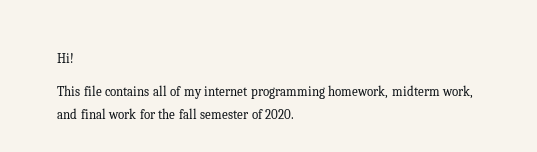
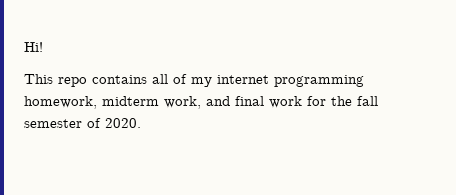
[83,85,102,96] file -> [58,77,87,87] repo

